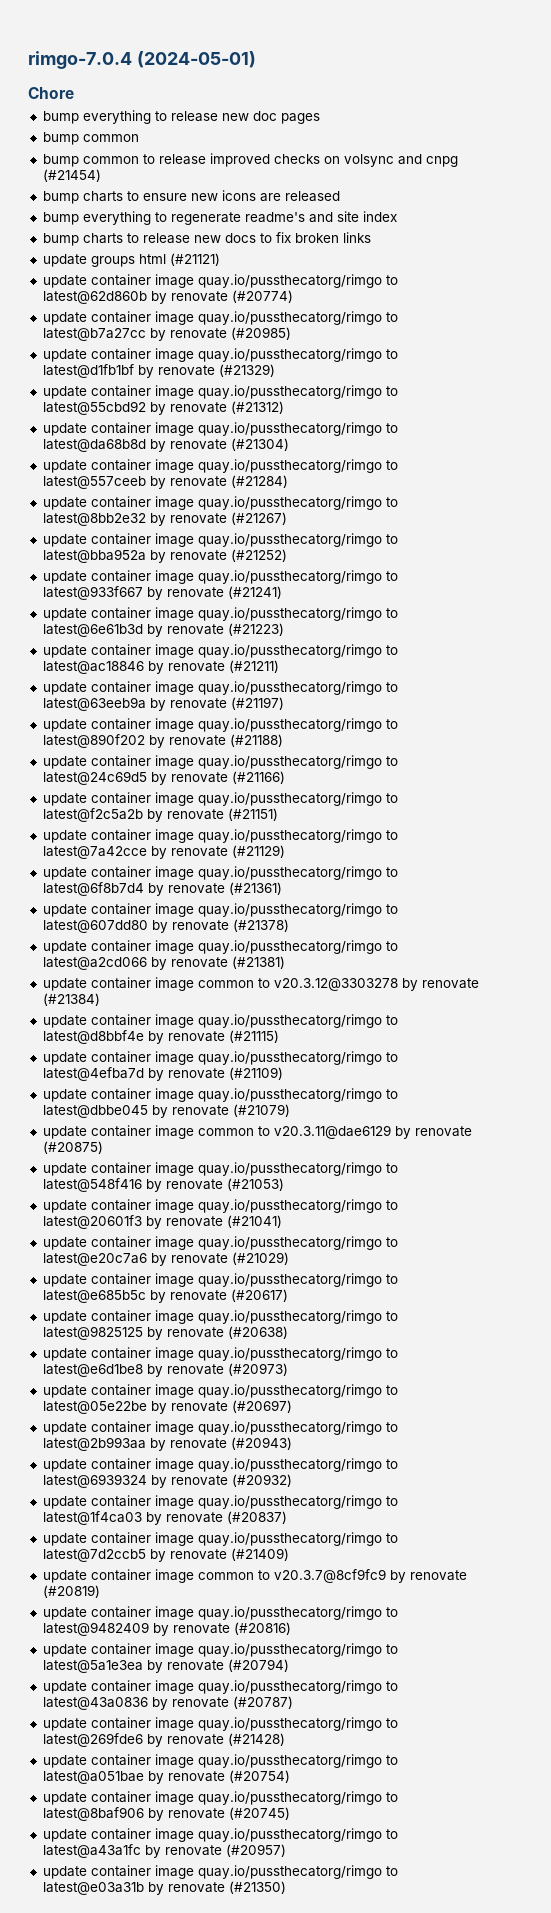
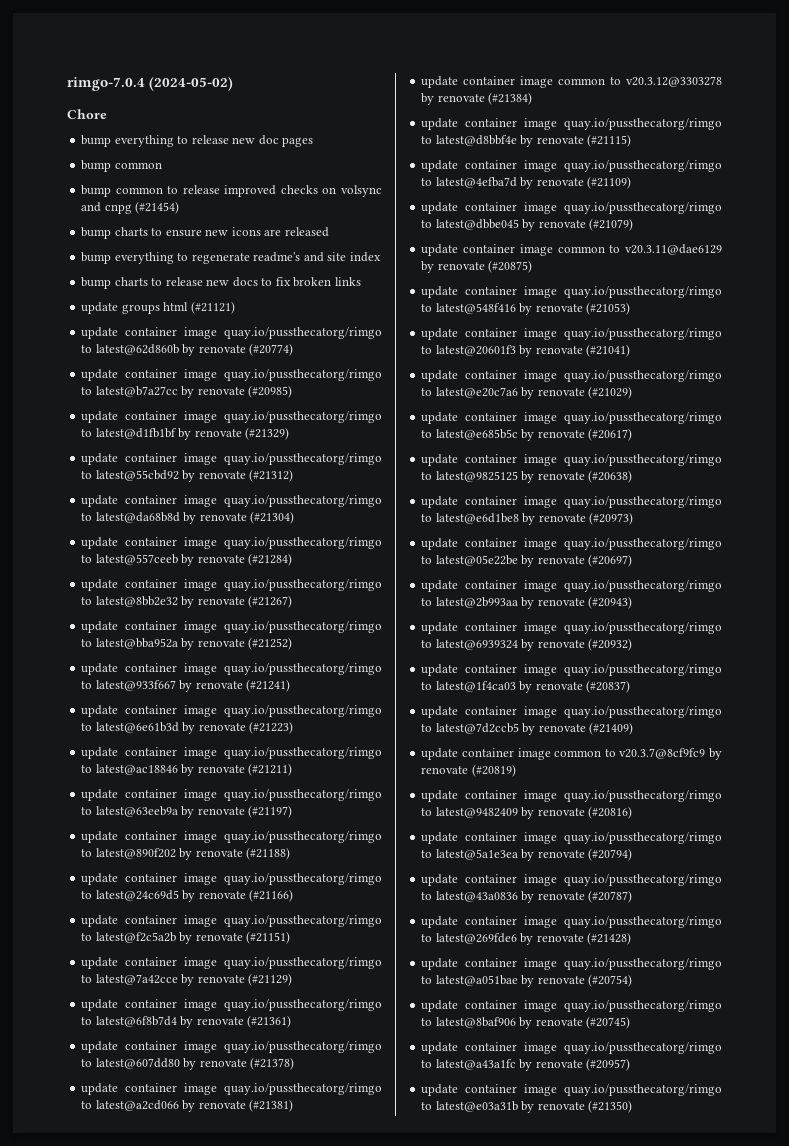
[136,51,256,68] (2024-05-01) -> [149,77,234,91] (2024-05-02)

